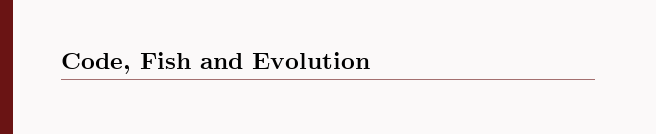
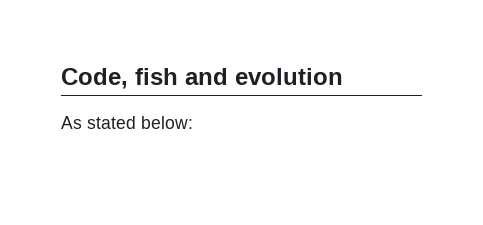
[140,52,370,69] Fish and Evolution -> [135,68,343,85] [61,116,193,129] fish and evolution // As stated below:

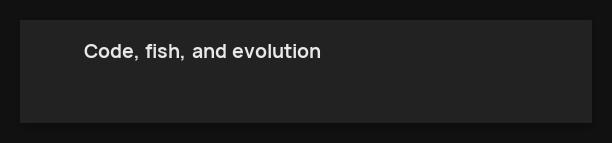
[135,68,178,85] fish -> [145,44,187,61] fish,
[61,116,193,129] // As stated below: -> (321, 51) none

